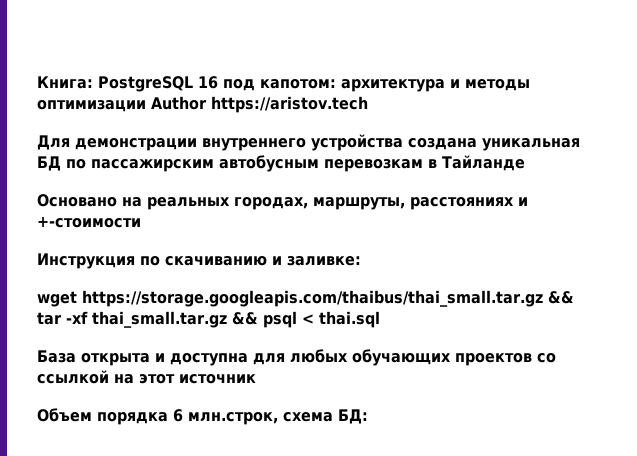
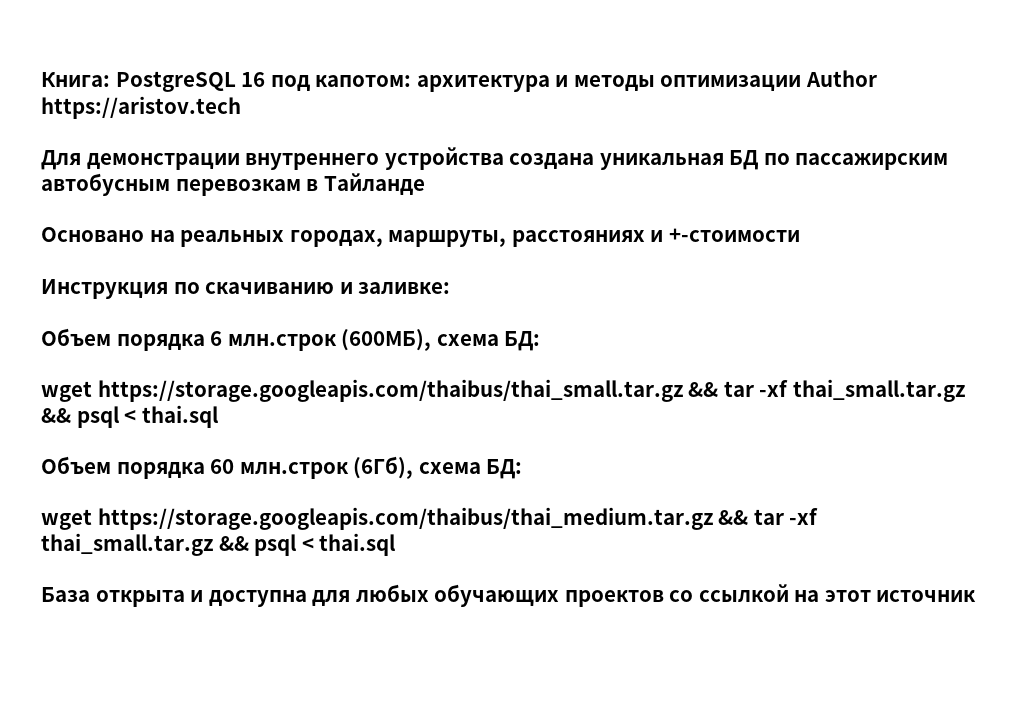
(361, 261) none -> [41,328,541,351] // Объем порядка 6 млн.строк (600МБ), схема БД:
(380, 319) none -> [41,456,523,479] [41,507,819,530] [41,533,396,556] // Объем порядка 60 млн.строк (6Гб), схема БД: // wget https://storage.googleapis.com/thaibus/thai_medium.tar.gz && tar -xf thai_small.tar.gz && psql < thai.sql
[37,408,368,425] // Объем порядка 6 млн.строк, схема БД: -> (977, 596) none

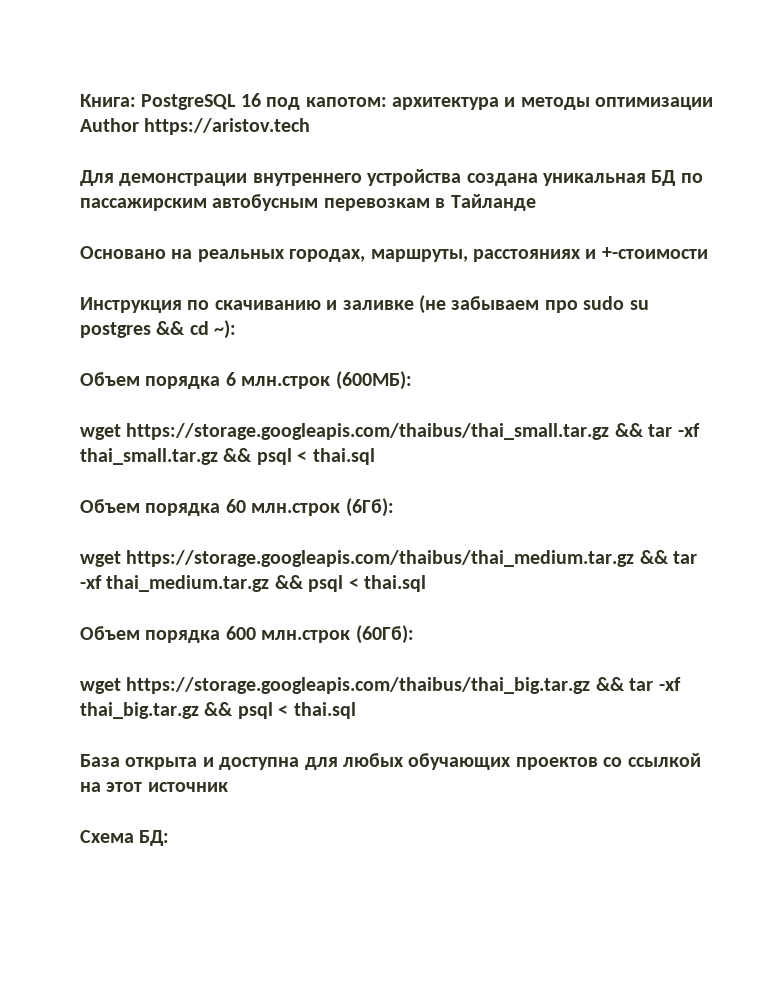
[358,282,451,294] заливке: -> [342,295,649,314] [80,320,237,339] заливке (не забываем про sudo su postgres && cd ~):
[341,329,541,351] (600МБ), схема БД: -> [335,371,412,390] (600МБ):
[353,456,523,479] (6Гб), схема БД: -> [345,498,394,517] (6Гб):
[41,533,213,556] thai_small.tar.gz -> [106,575,426,592] [80,625,414,644] [80,677,681,694] [80,702,199,719] thai_medium.tar.gz && psql < thai.sql // Объем порядка 600 млн.строк (60Гб): // wget https://storage.googleapis.com/thaibus/thai_big.tar.gz && tar -xf thai_big.tar.gz
(977, 596) none -> [80,830,170,846] // Схема БД:

